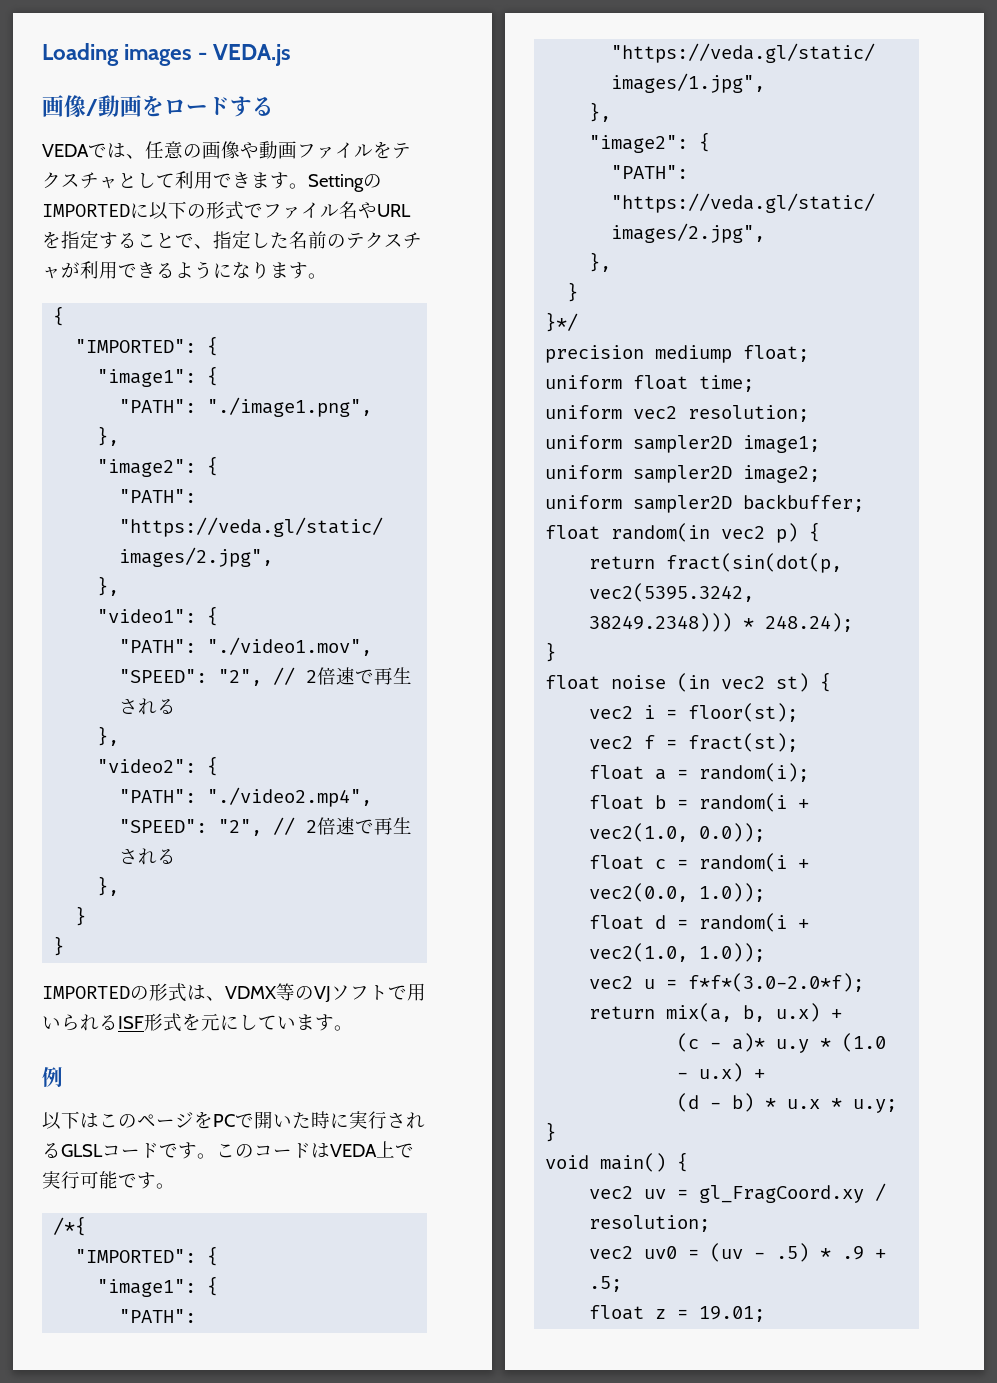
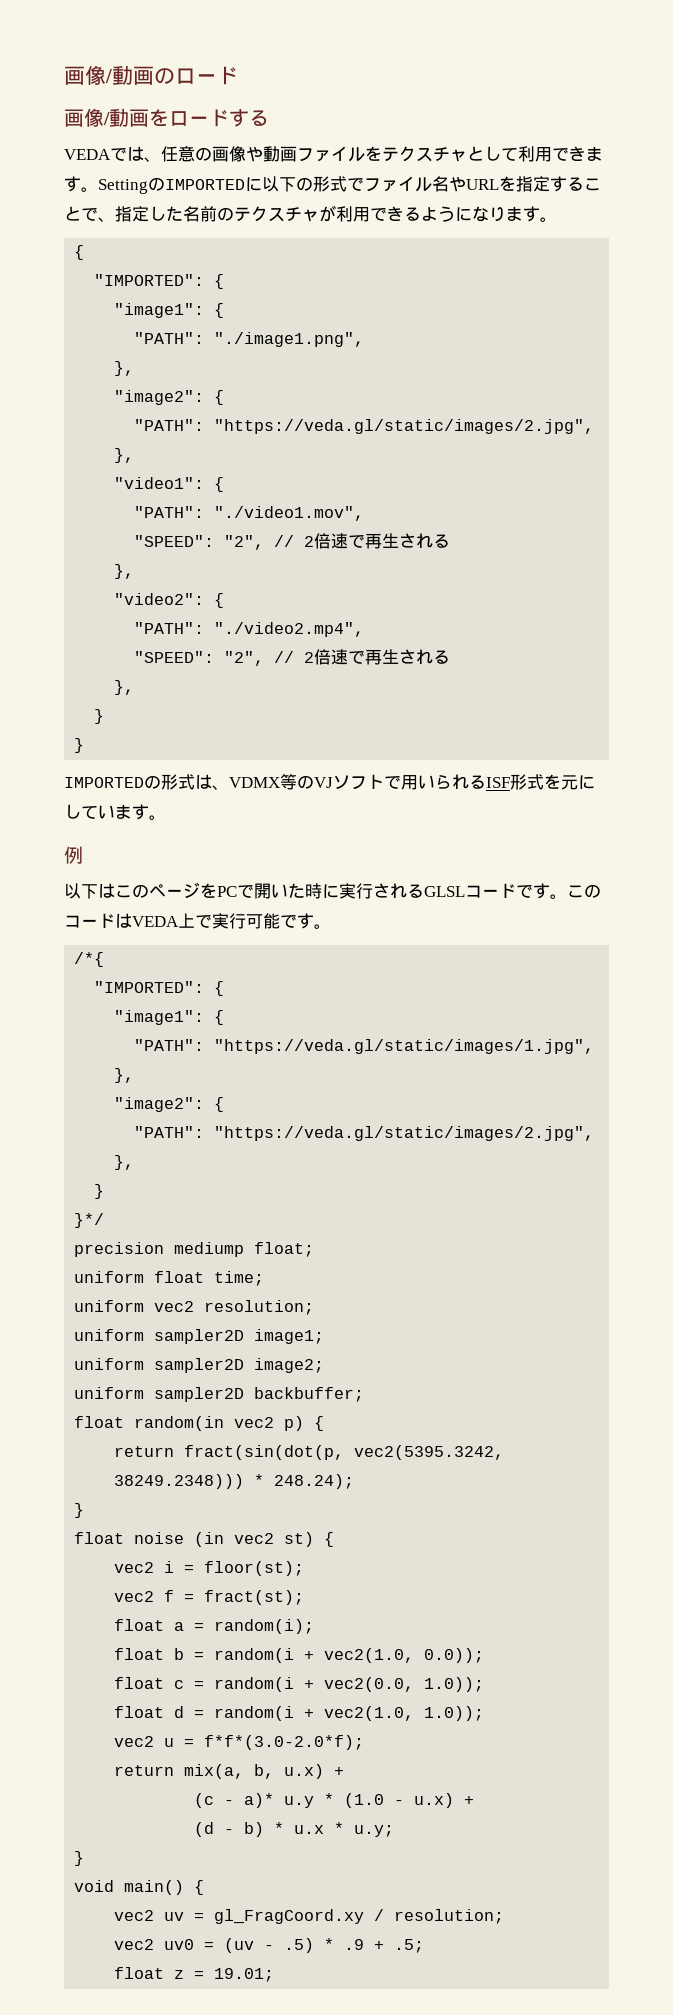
[42,43,292,66] Loading images - VEDA.js -> [64,65,238,85] 画像/動画のロード

